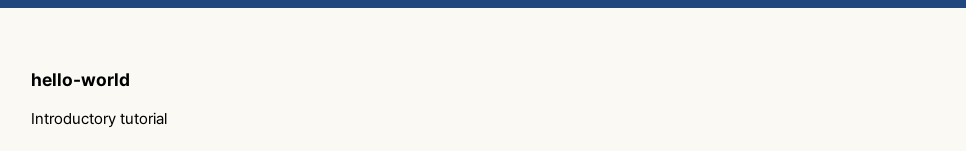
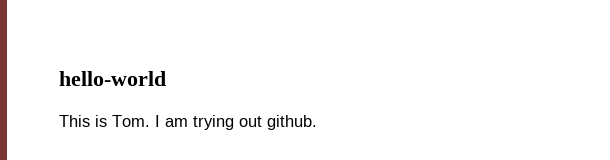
[31,112,168,128] Introductory tutorial -> [59,115,317,130] This is Tom. I am trying out github.

